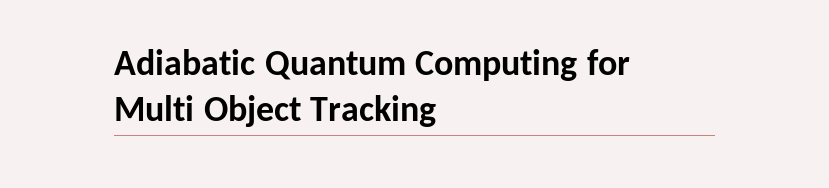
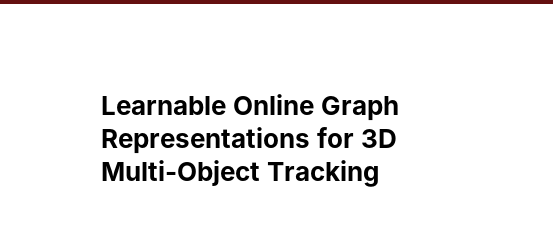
[114,49,631,81] [114,95,301,127] Adiabatic Quantum Computing for Multi Object -> [101,94,400,121] [101,127,398,154] [101,160,260,186] Learnable Online Graph Representations for 3D Multi-Object

